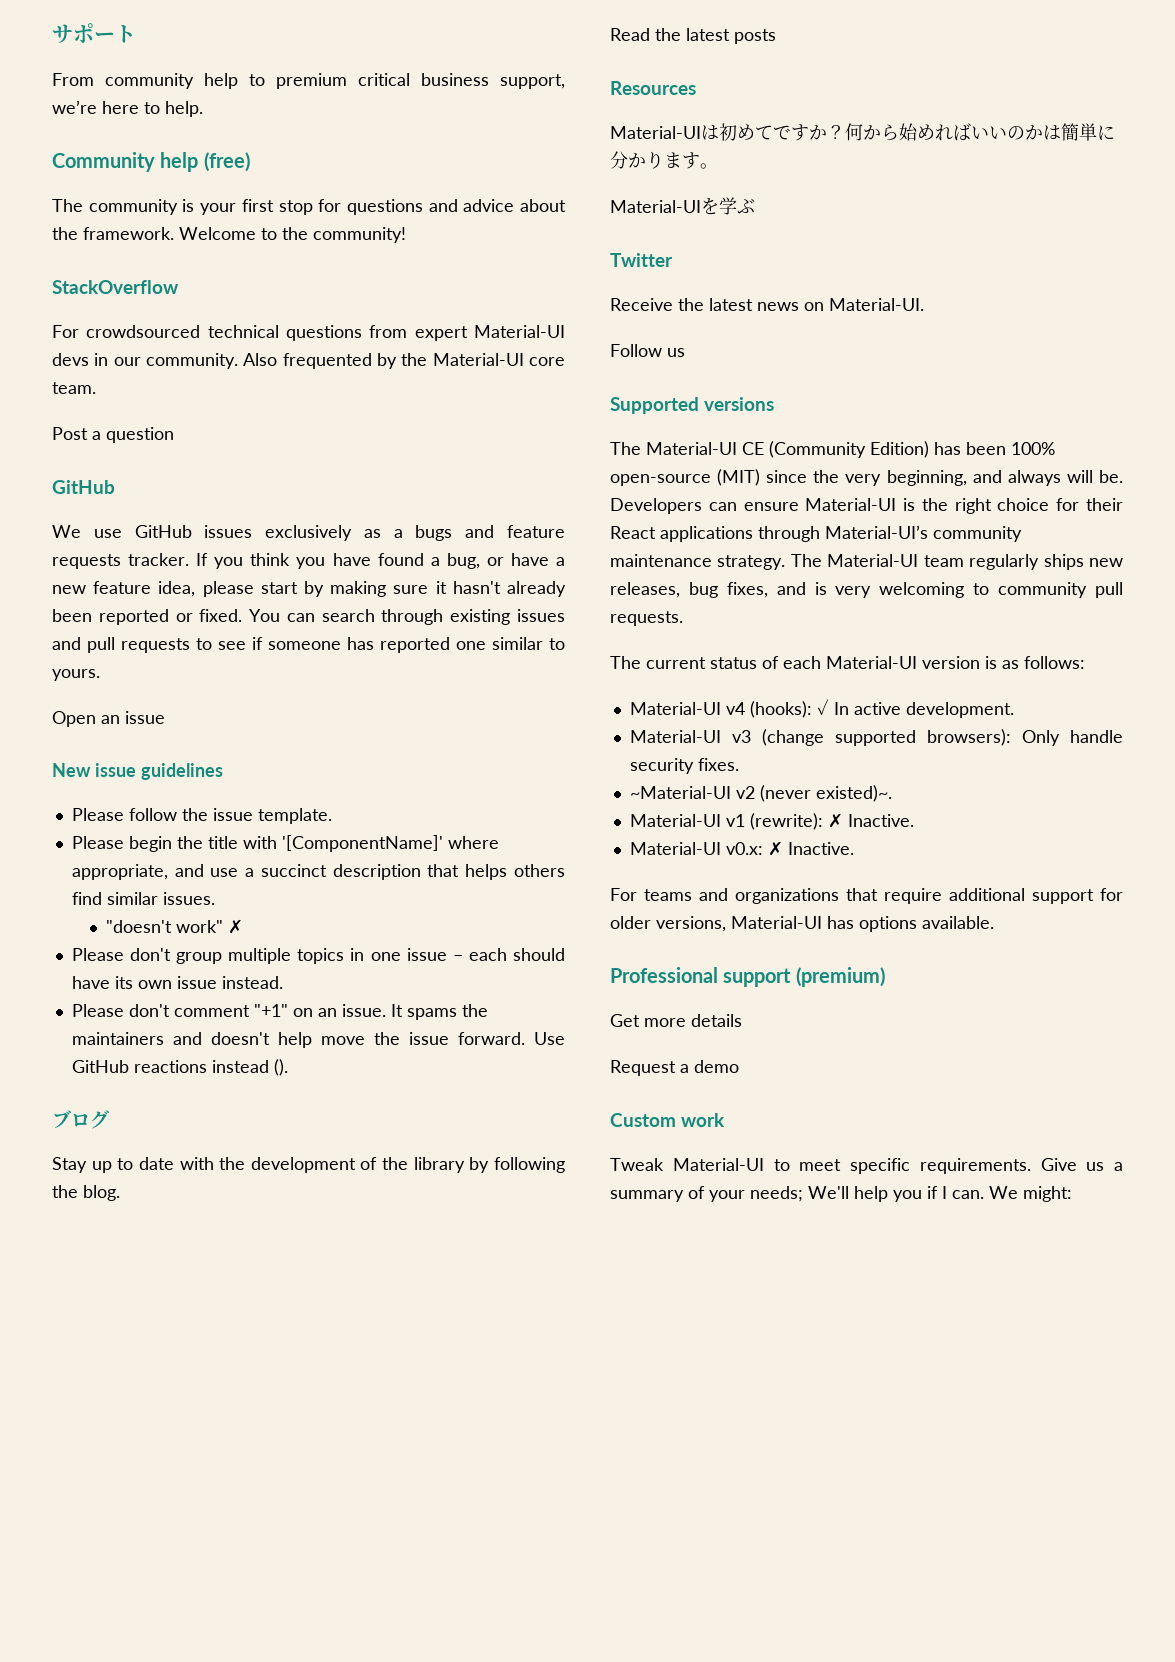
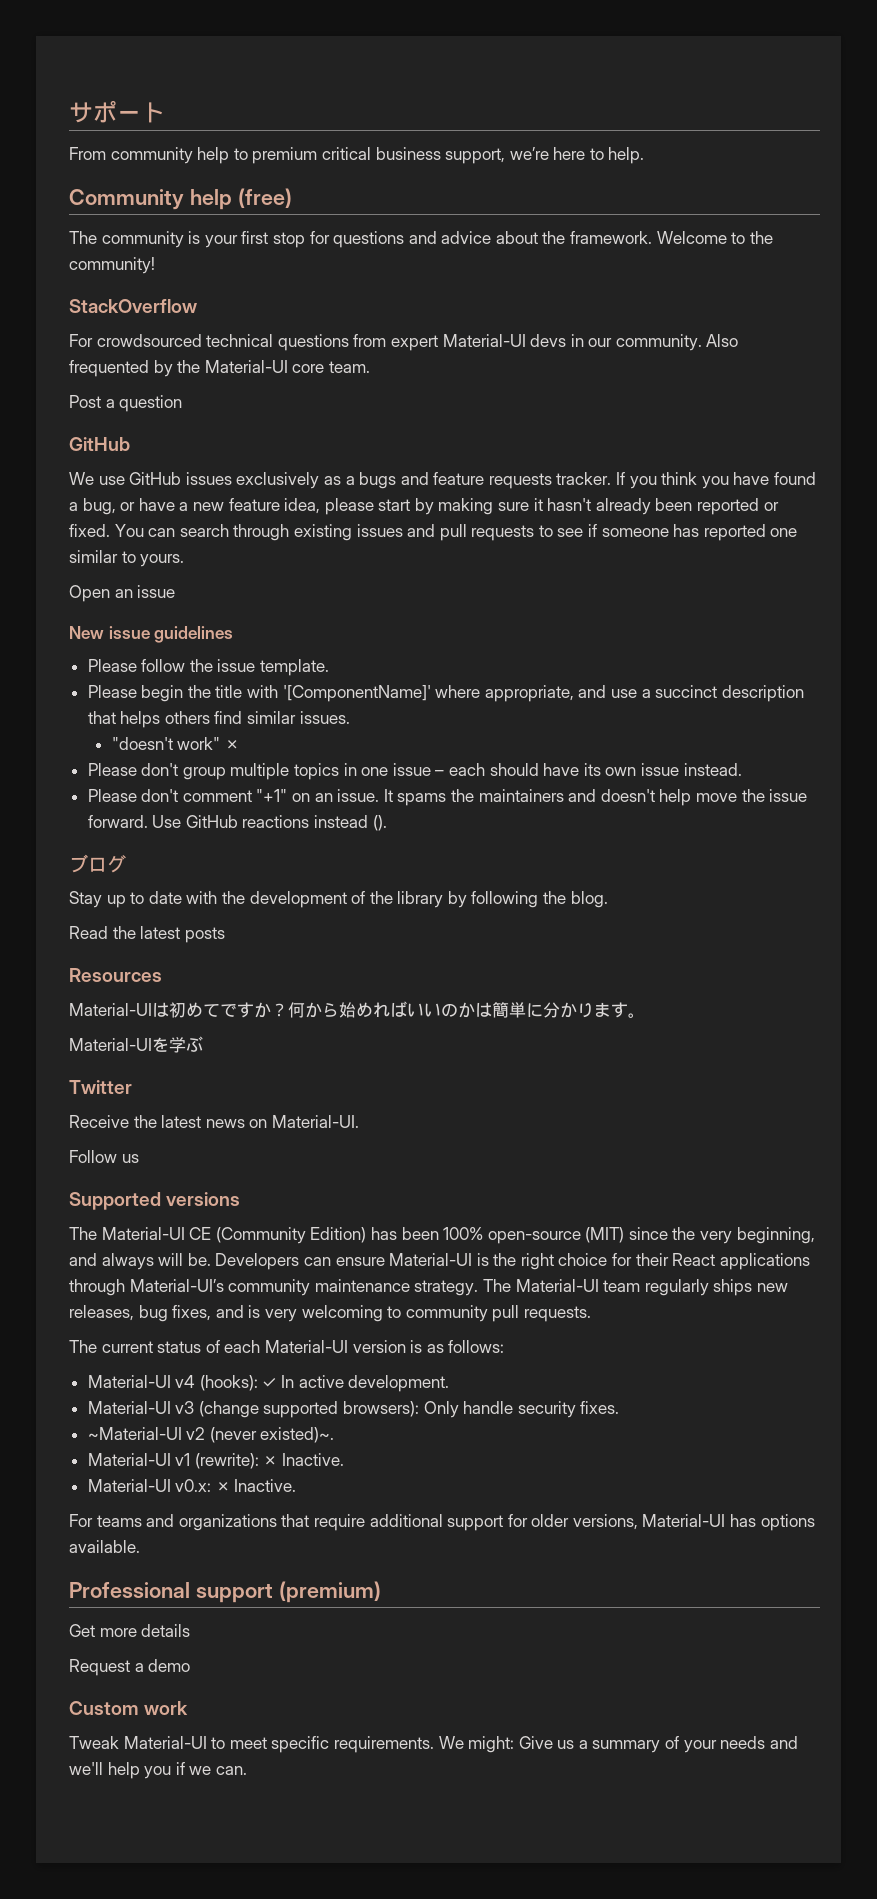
(1031, 1166) none -> [438,1736,515,1753] We might:
[750,1186,1072,1202] needs; We'll help you if I can. We might: -> [720,1736,798,1749] [69,1762,247,1779] needs and we'll help you if we can.

